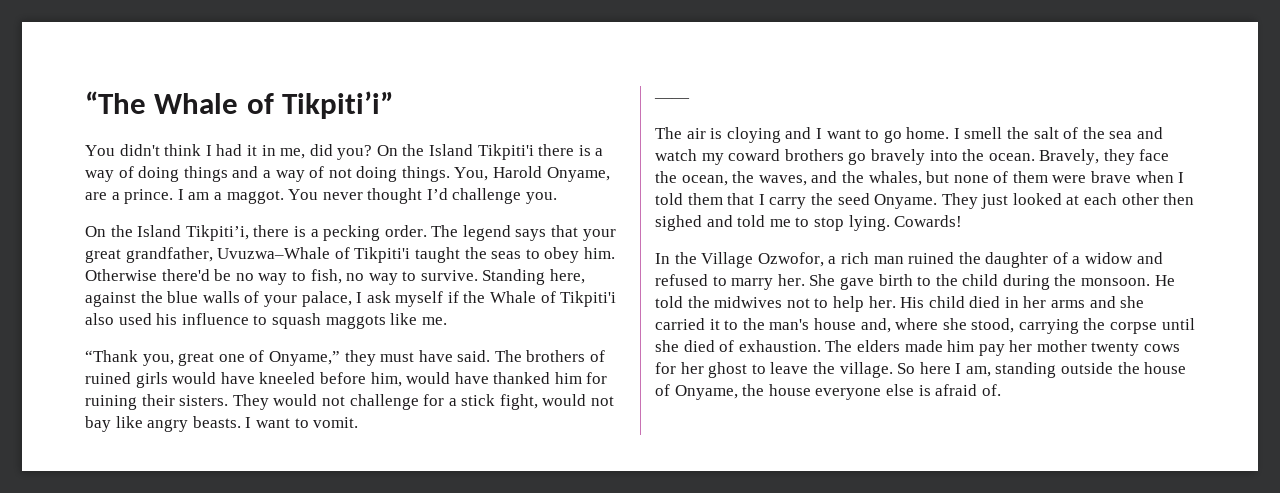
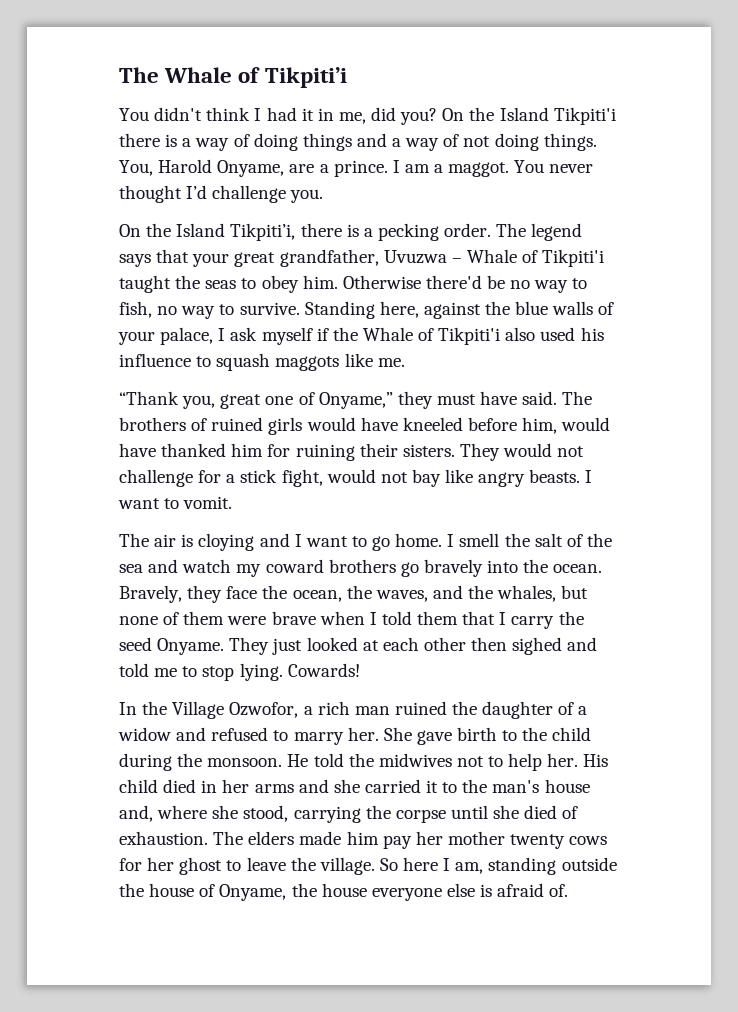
[85,91,394,119] “The Whale of Tikpiti’i” -> [119,67,347,88] The Whale of Tikpiti’i
[217,247,331,259] Uvuzwa–Whale -> [383,249,517,264] Uvuzwa – Whale
[654,98,690,102] // —— -> (233, 502) none

